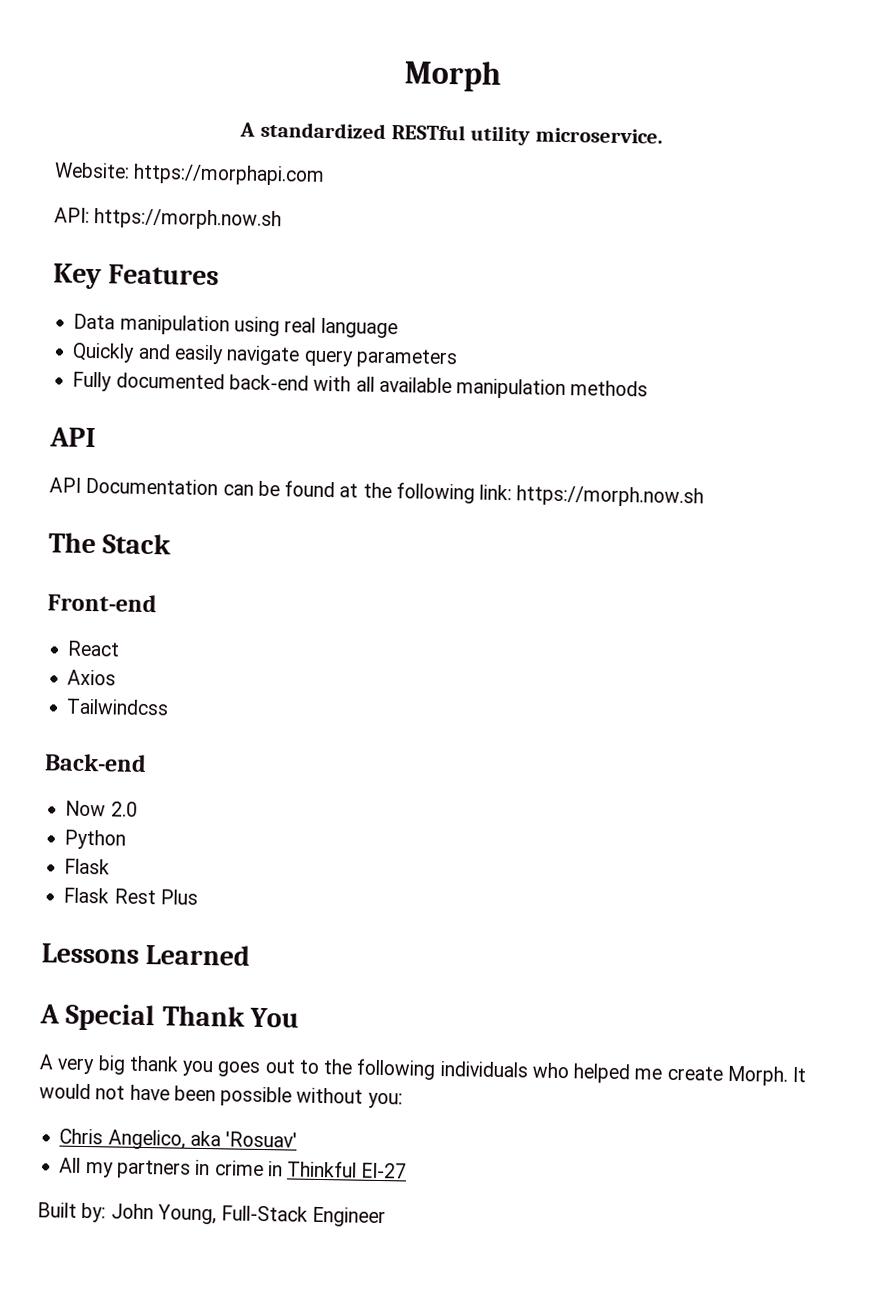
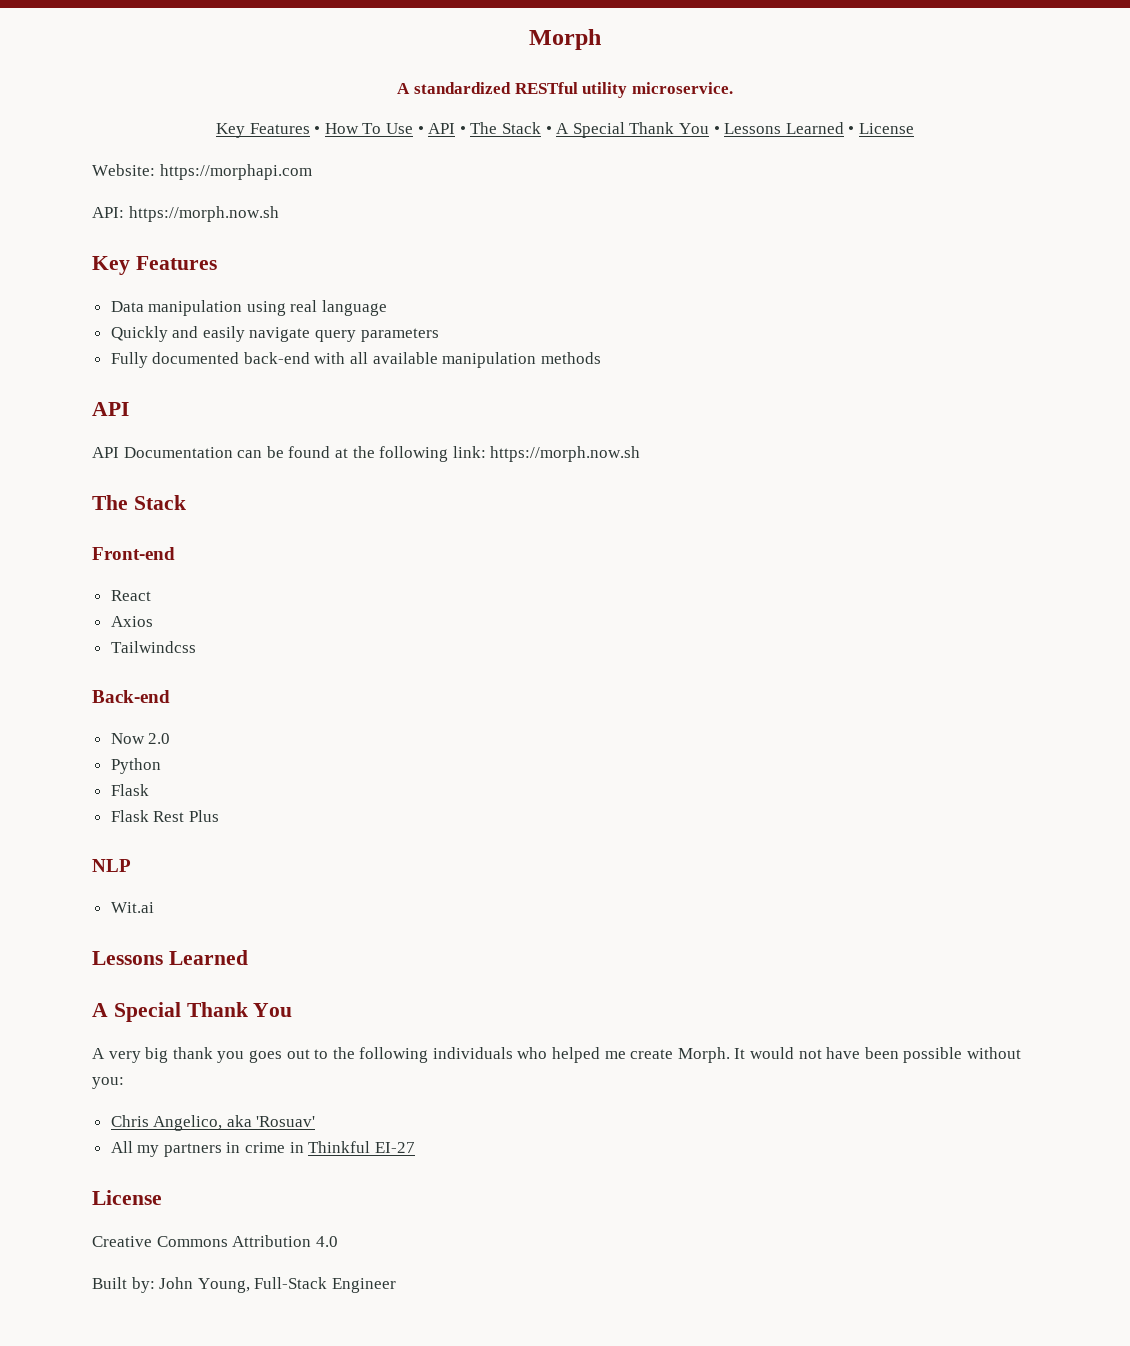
(663, 135) none -> [216,122,914,138] // Key Features • How To Use • API • The Stack • A Special Thank You • Lessons Learned • License
(198, 897) none -> [92,859,131,872] [110,902,154,913] // NLP // Wit.ai
(408, 1170) none -> [92,1190,162,1205] [92,1235,338,1247] // License // Creative Commons Attribution 4.0

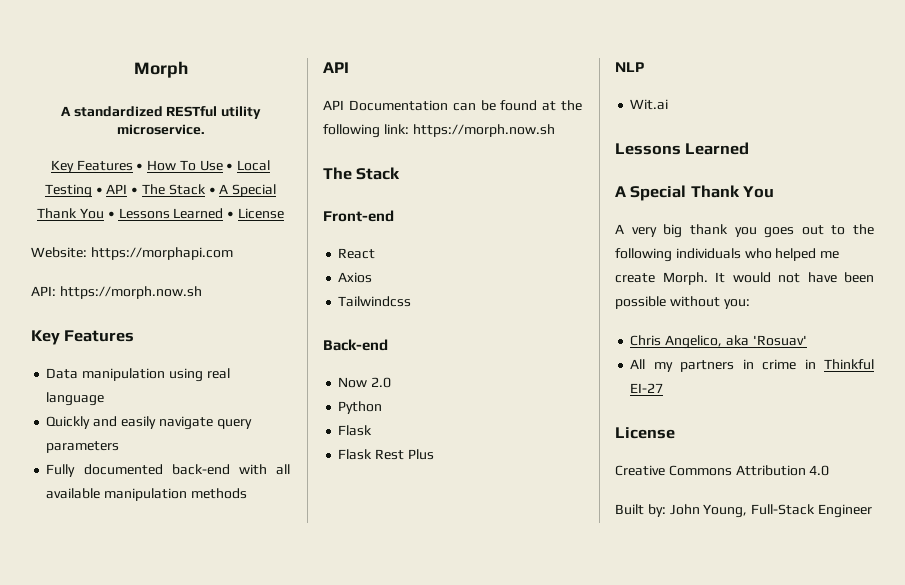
(424, 130) none -> [237,160,271,171] [44,184,103,198] Local Testing •

